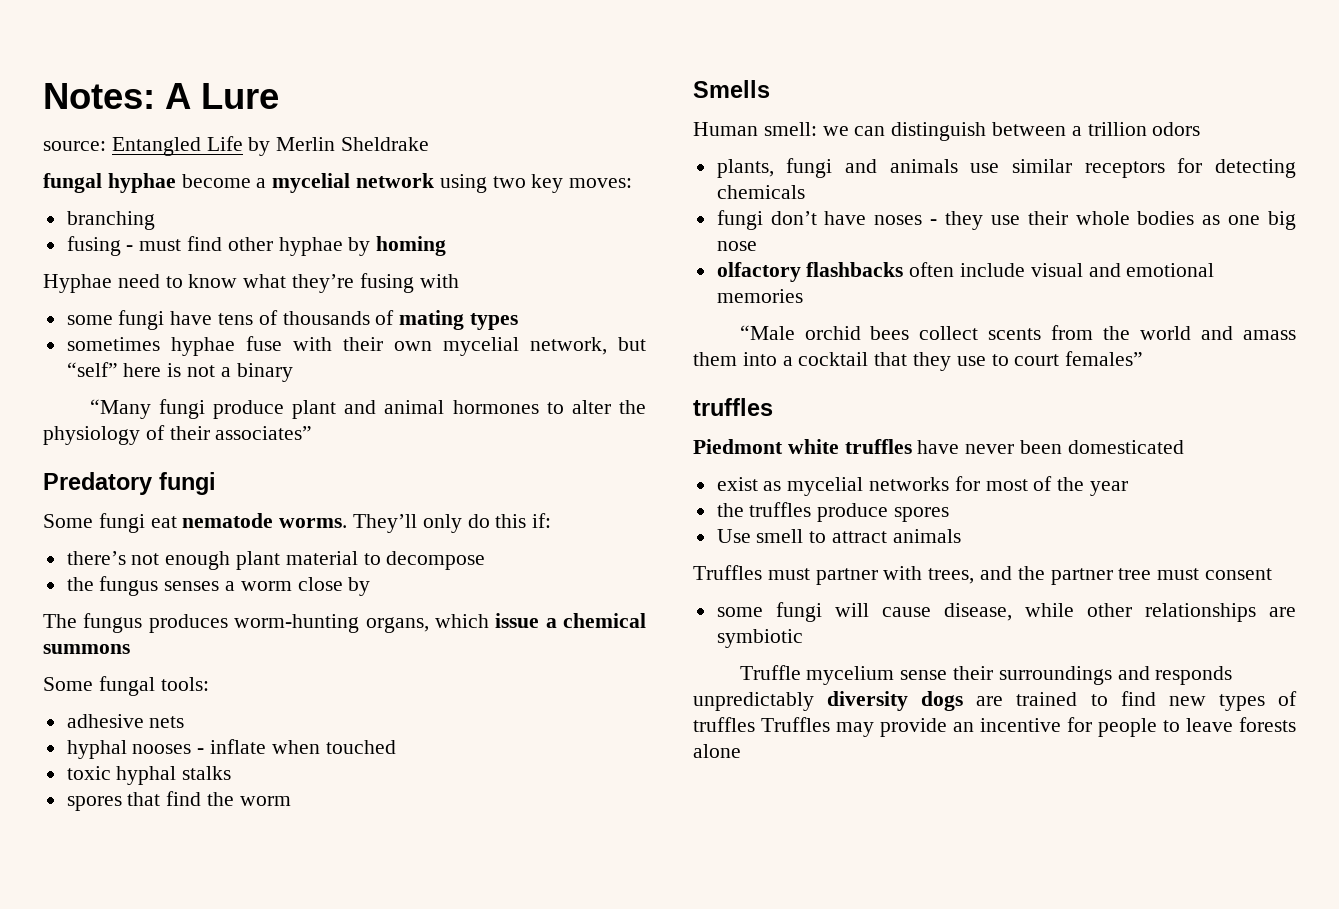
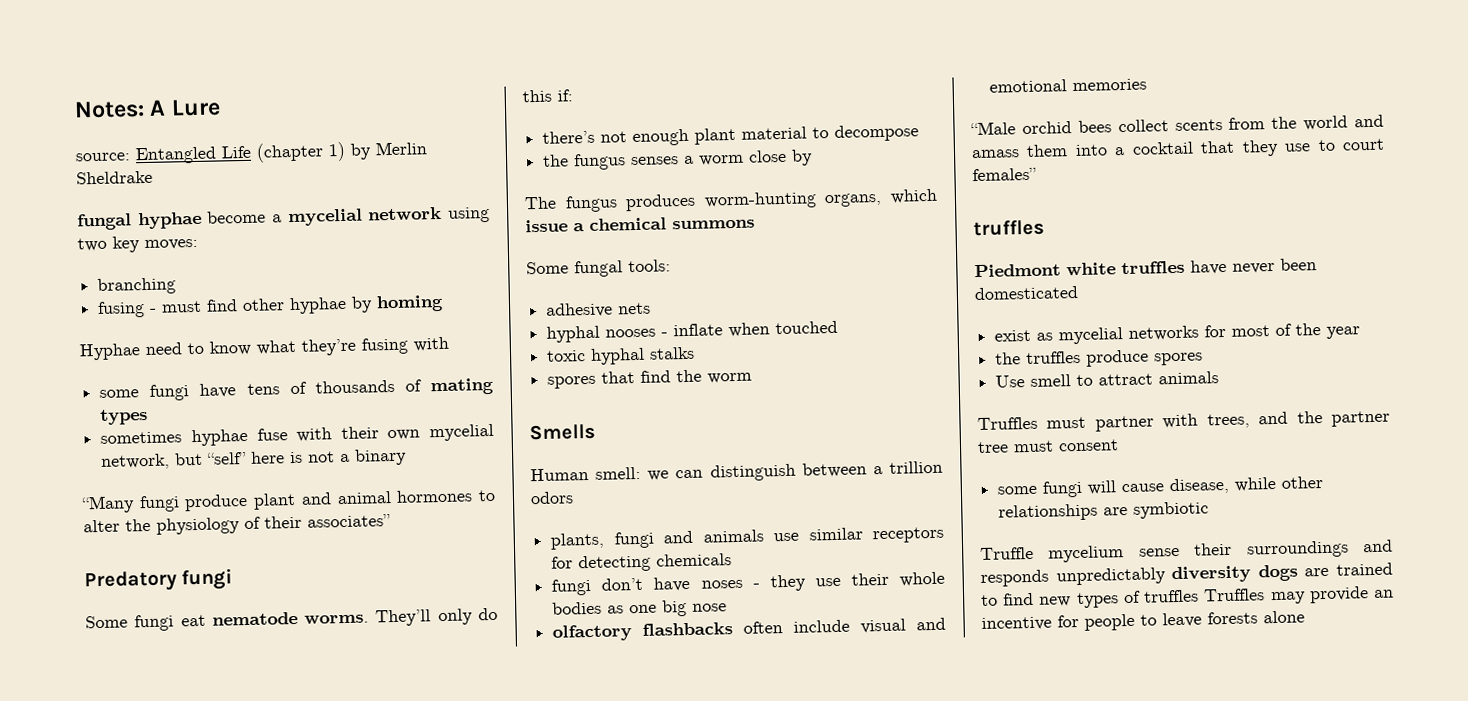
(243, 143) none -> [256,141,346,163] (chapter 1)

